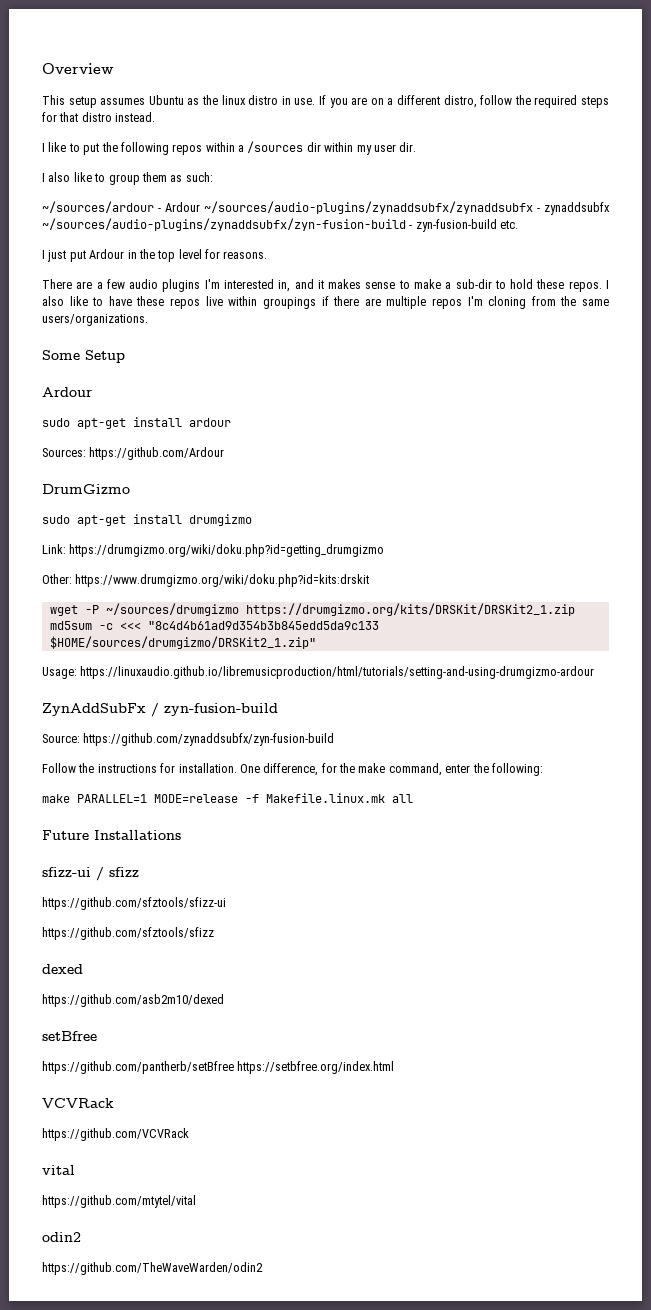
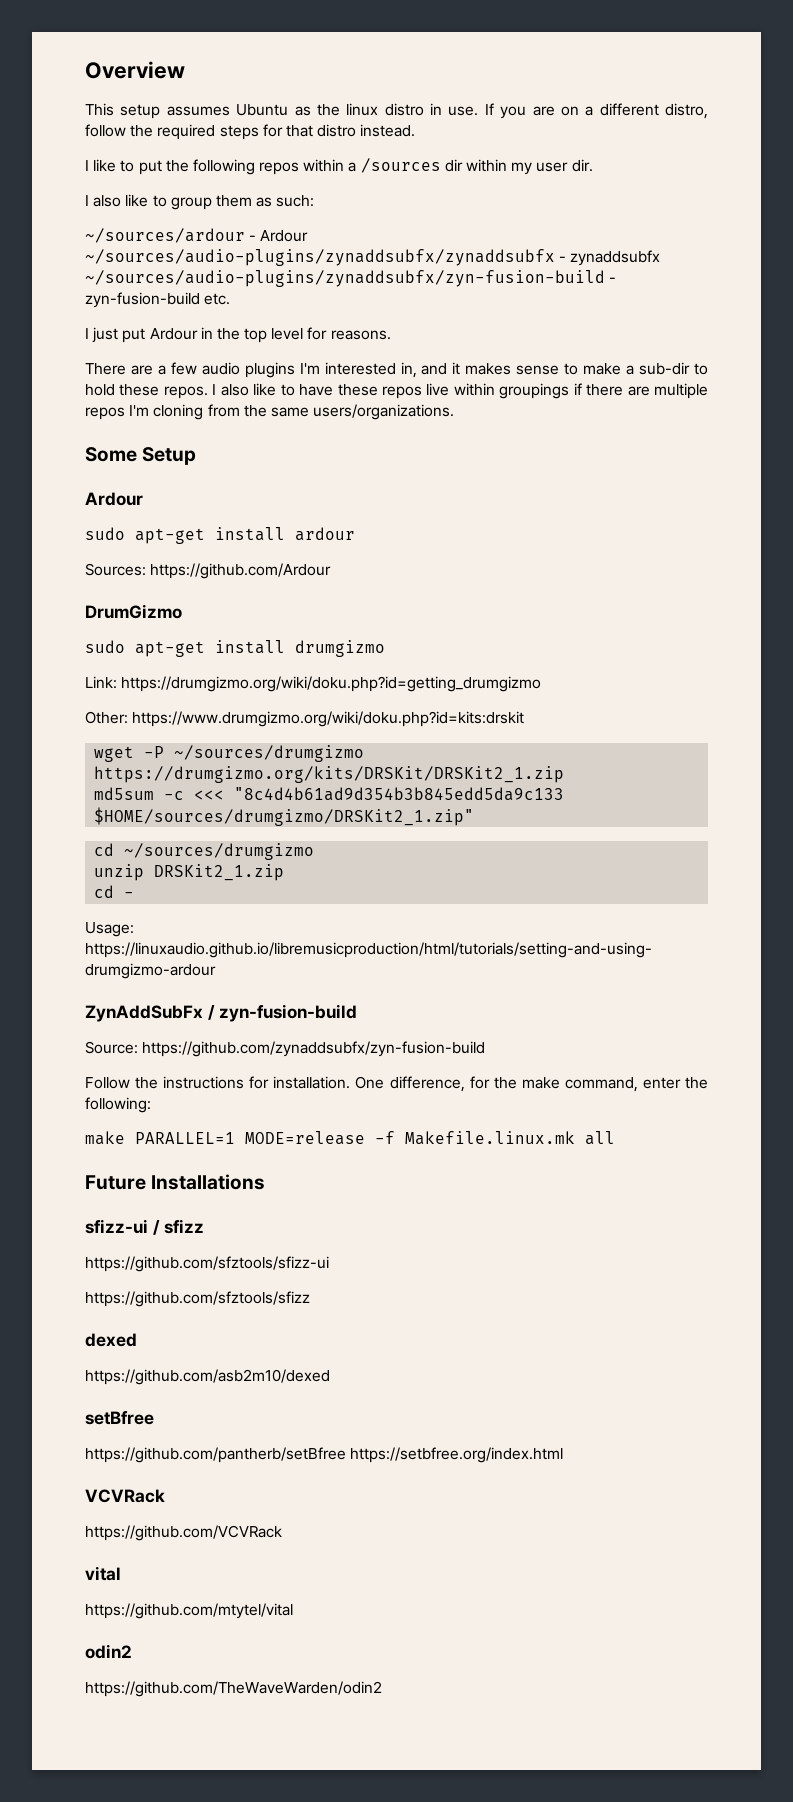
(316, 642) none -> [94,843,315,860] [94,864,285,881] [94,885,135,898] // cd ~/sources/drumgizmo // unzip DRSKit2_1.zip // cd -

